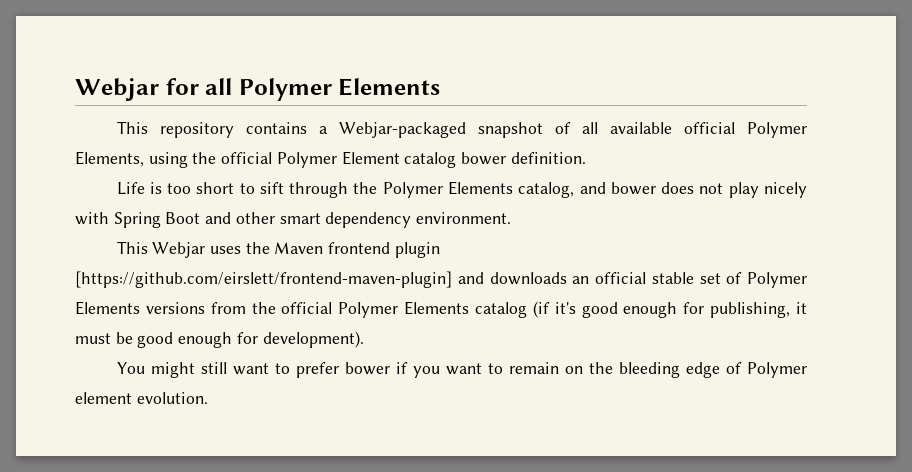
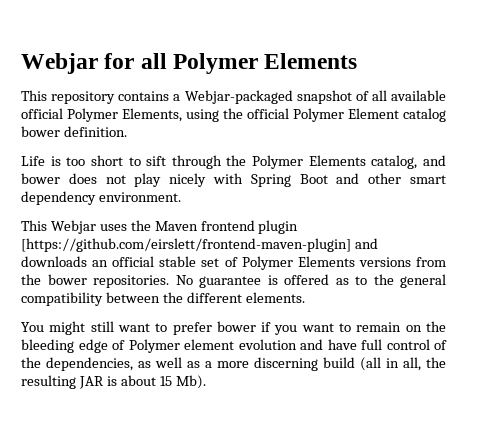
[281,301,807,318] [75,331,364,348] official Polymer Elements catalog (if it's good enough for publishing, it must be good enough for development). -> [47,274,446,288] [21,292,305,306] bower repositories. No guarantee is offered as to the general compatibility between the different elements.
[136,392,208,404] evolution. -> [238,339,447,350] [21,357,446,371] [21,375,206,389] evolution and have full control of the dependencies, as well as a more discerning build (all in all, the resulting JAR is about 15 Mb).

